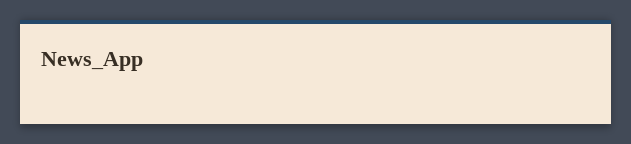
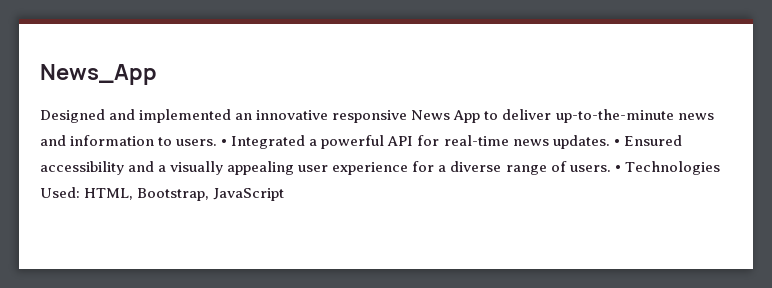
(143, 61) none -> [40,109,714,123] [40,135,682,149] [40,161,720,175] [40,187,285,201] // Designed and implemented an innovative responsive News App to deliver up-to-the-minute news and information to users. • Integrated a powerful API for real-time news updates. • Ensured accessibility and a visually appealing user experience for a diverse range of users. • Technologies Used: HTML, Bootstrap, JavaScript

